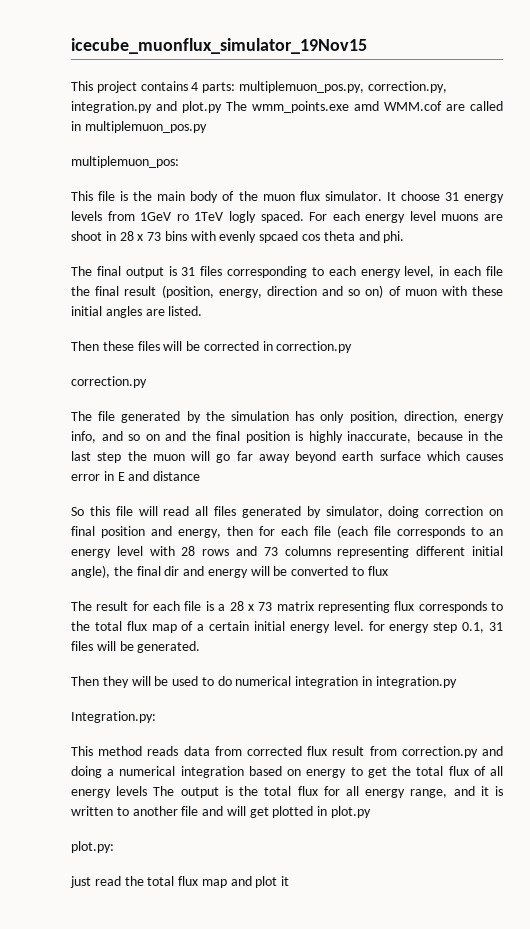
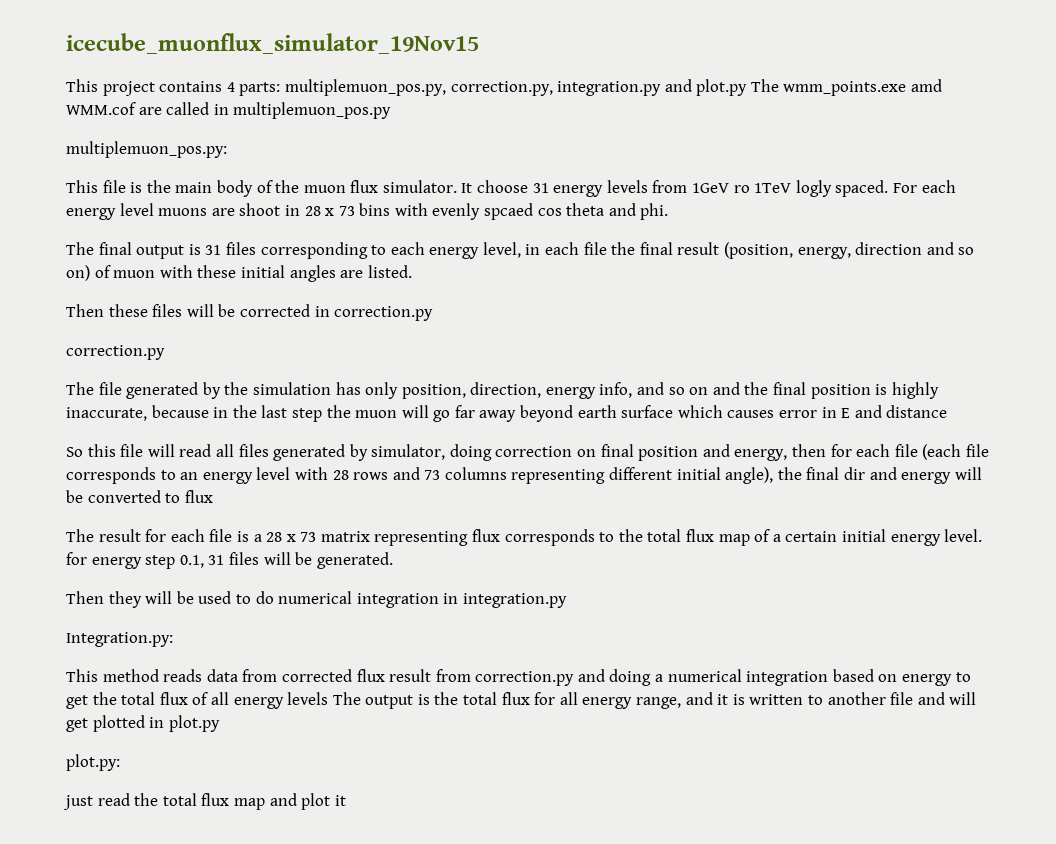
[71,156,179,168] multiplemuon_pos: -> [66,141,227,158] multiplemuon_pos.py:

